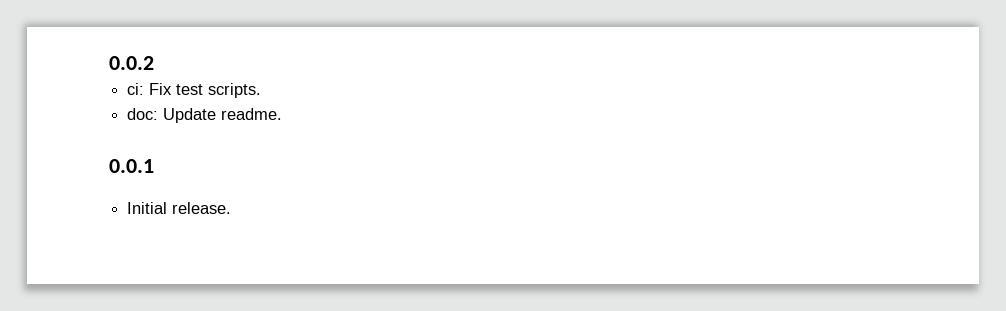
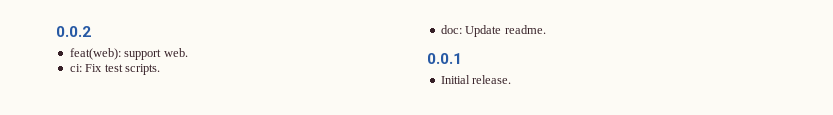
(154, 63) none -> [69,48,188,60] // feat(web): support web.

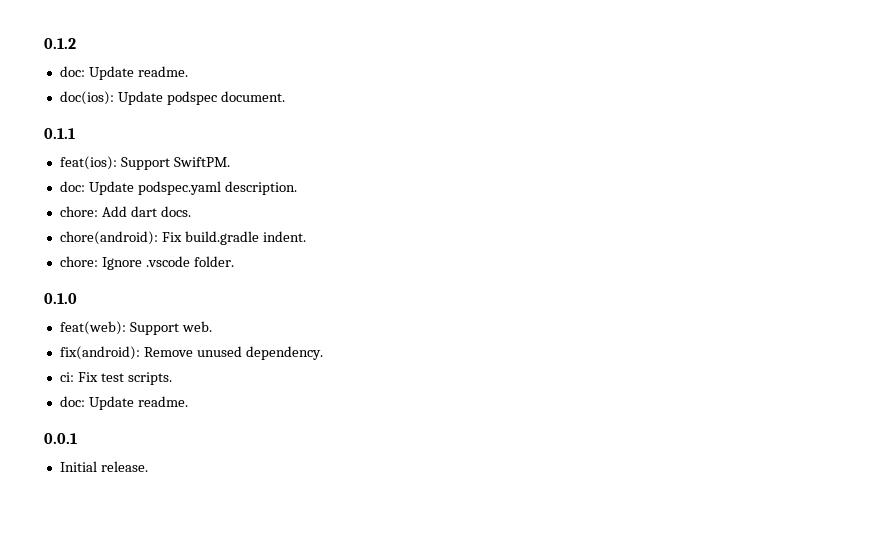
[56,26,91,37] 0.0.2 -> [44,38,76,49] [59,66,188,80] [59,91,285,105] [44,128,75,139] [59,156,230,170] [59,181,297,195] [59,206,191,217] [59,231,306,245] [59,256,234,270] [44,293,77,304] 0.1.2 // doc: Update readme. // doc(ios): Update podspec document. // 0.1.1 // feat(ios): Support SwiftPM. // doc: Update podspec.yaml description. // chore: Add dart docs. // chore(android): Fix build.gradle indent. // chore: Ignore .vscode folder. // 0.1.0
[124,49,162,60] support -> [129,322,179,335] Support
(188, 52) none -> [59,346,323,360] // fix(android): Remove unused dependency.

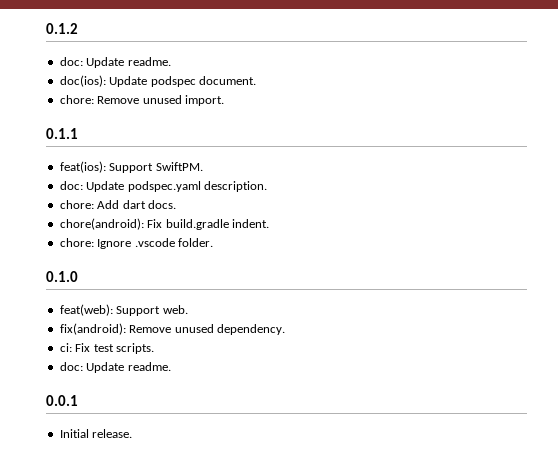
(285, 96) none -> [59,95,224,106] // chore: Remove unused import.

